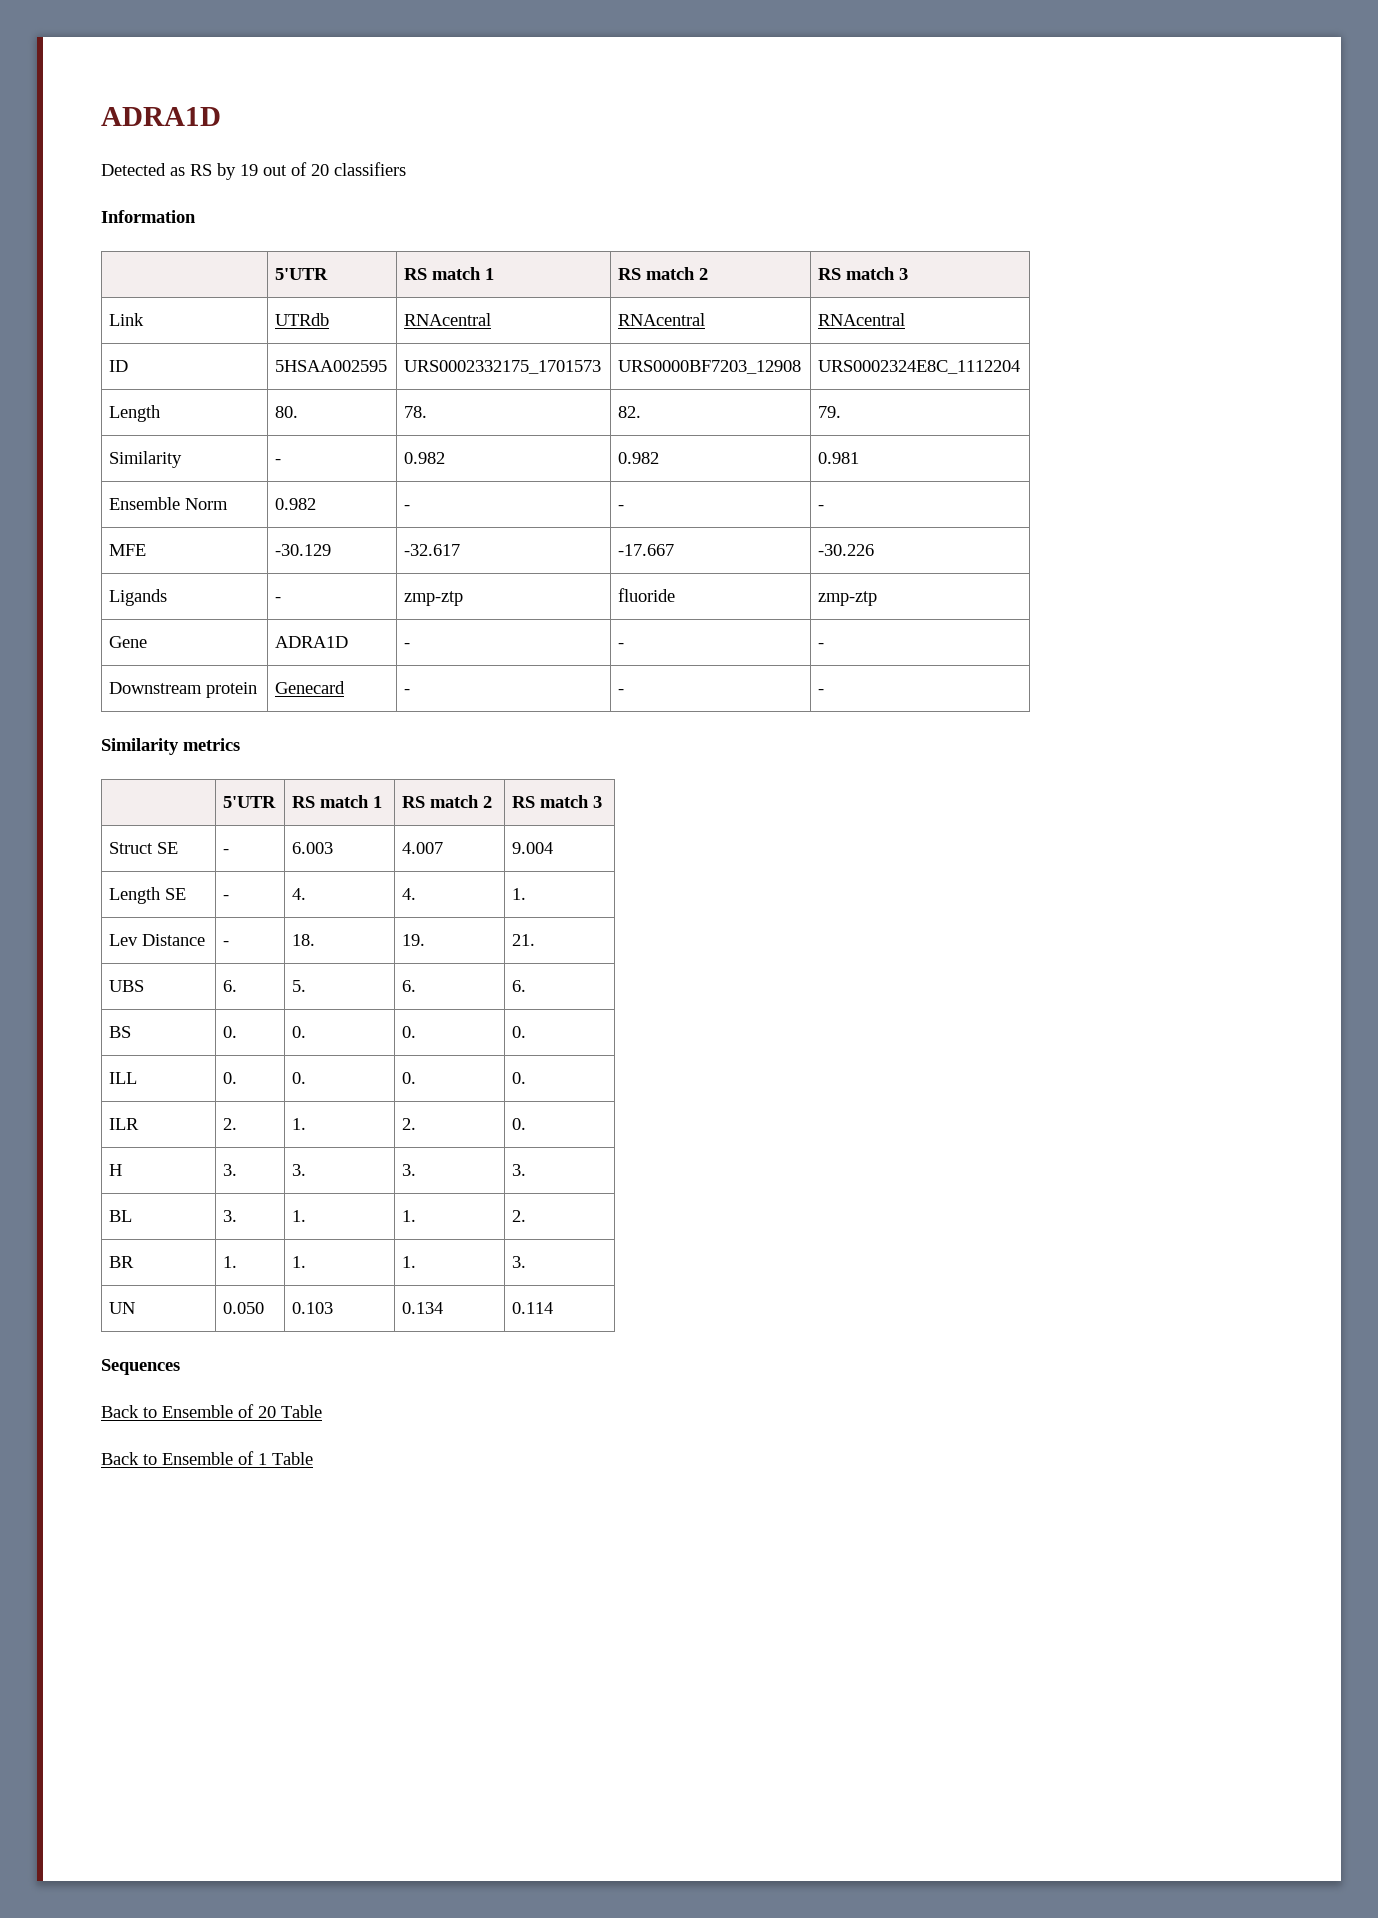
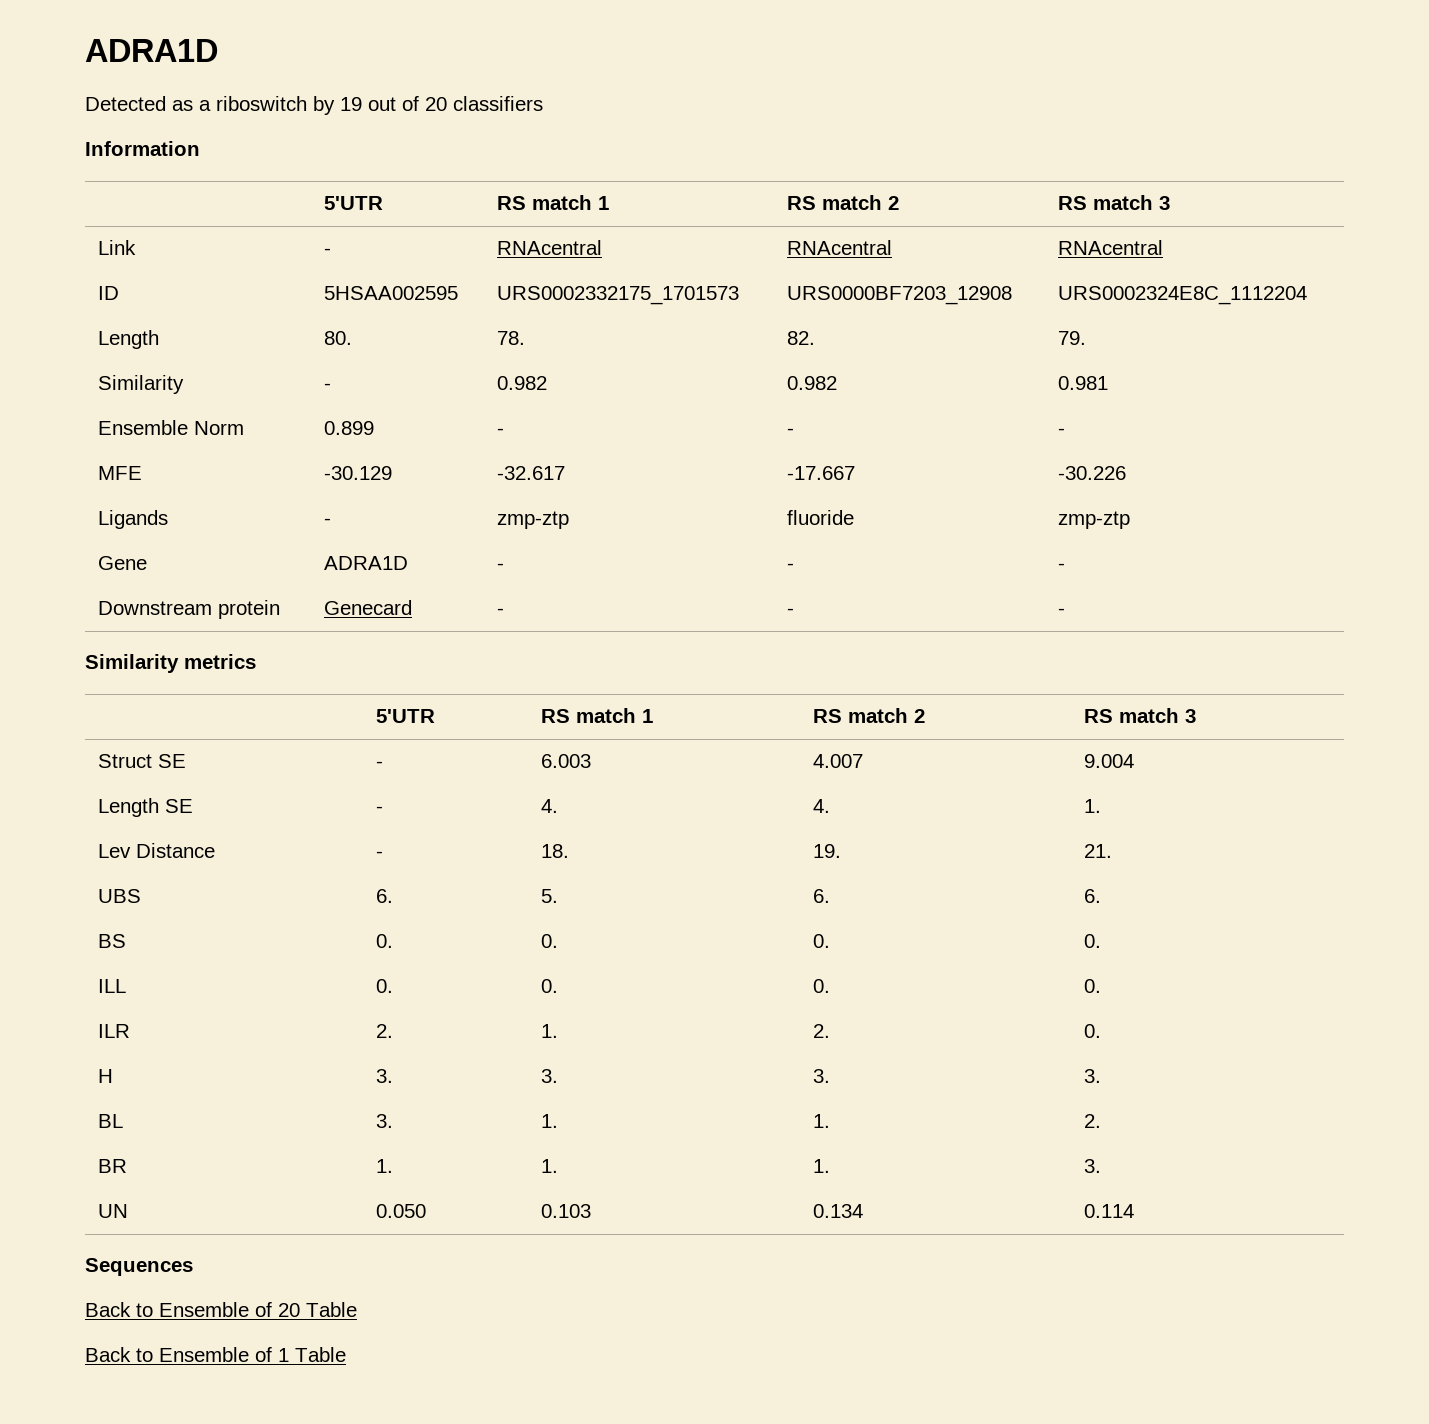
[190,164,212,176] RS -> [199,96,307,111] a riboswitch
[274,313,329,326] UTRdb -> [324,248,332,255] -
[274,498,316,510] 0.982 -> [324,421,375,435] 0.899

